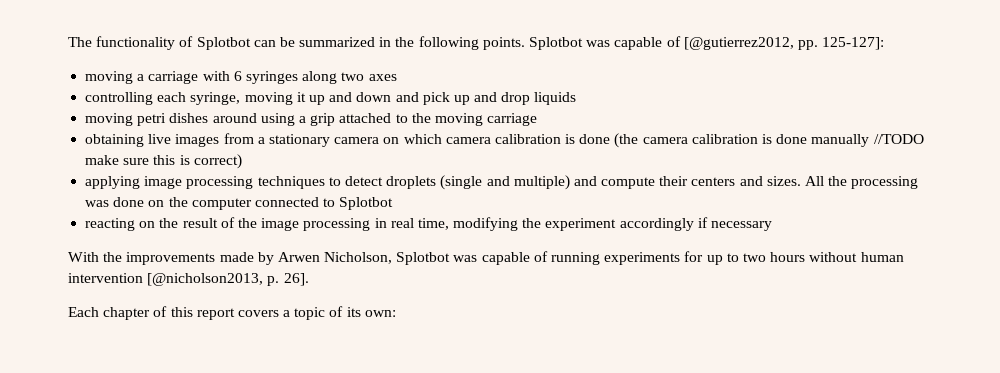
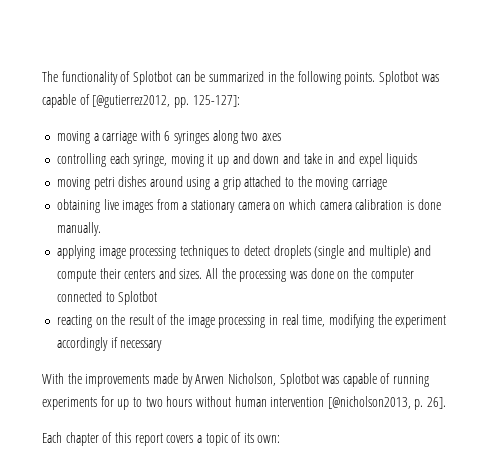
[422,92,531,105] pick up and drop -> [303,153,383,167] take in and expel
[614,133,924,148] [85,154,242,169] (the camera calibration is done manually //TODO make sure this is correct) -> [56,222,101,236] manually.

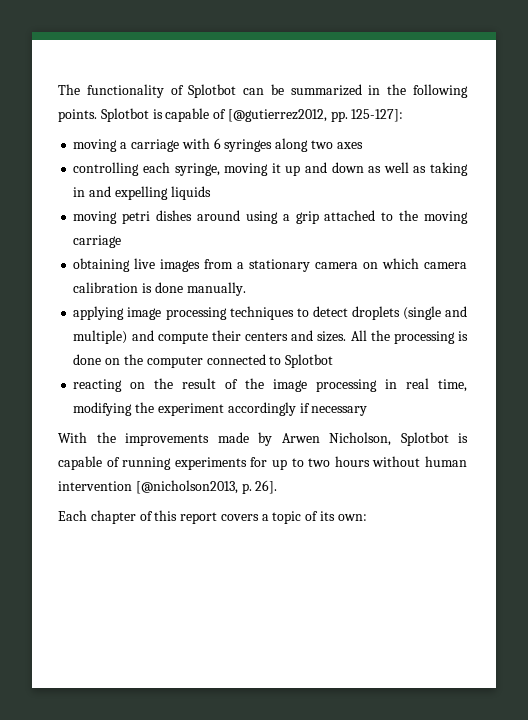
[421,74,439,82] was -> [152,109,163,119] is
[283,153,322,164] and take -> [368,162,469,176] as well as taking
[358,153,383,167] expel -> [114,186,168,200] expelling
[290,271,308,279] was -> [458,331,469,341] is
[322,376,340,384] was -> [458,433,468,443] is

